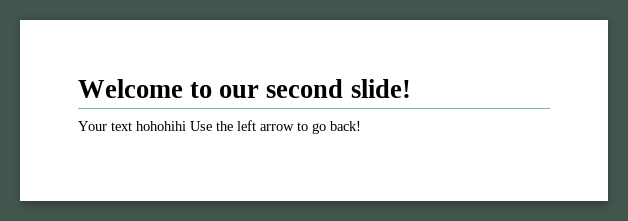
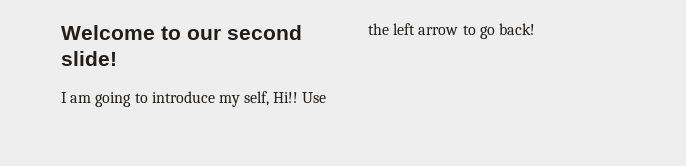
[78,121,186,131] Your text hohohihi -> [61,91,299,107] I am going to introduce my self, Hi!!

